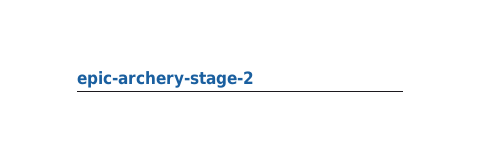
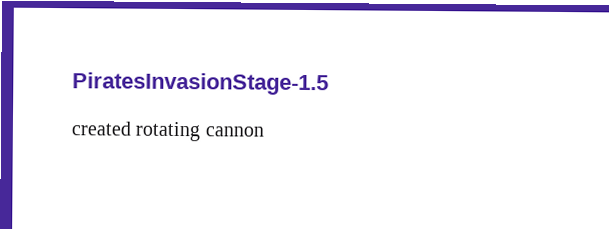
[77,71,254,88] epic-archery-stage-2 -> [72,72,329,96] [71,121,264,142] PiratesInvasionStage-1.5 // created rotating cannon

